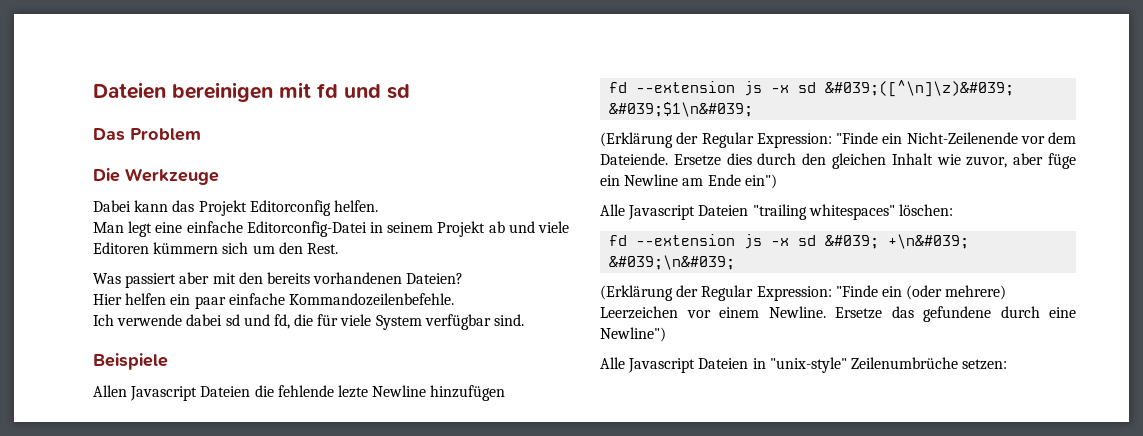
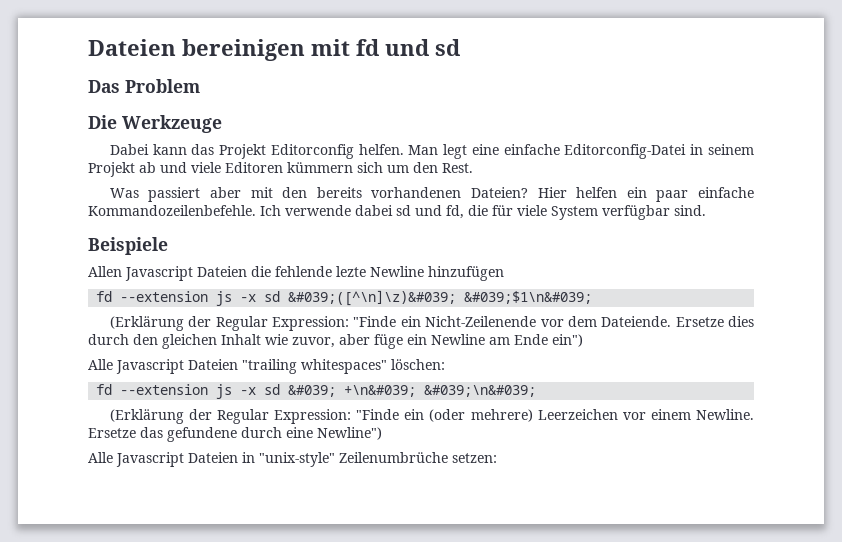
(378, 206) // -> (404, 149) none
(464, 278) // -> (529, 192) none
(454, 299) // -> (256, 210) none

